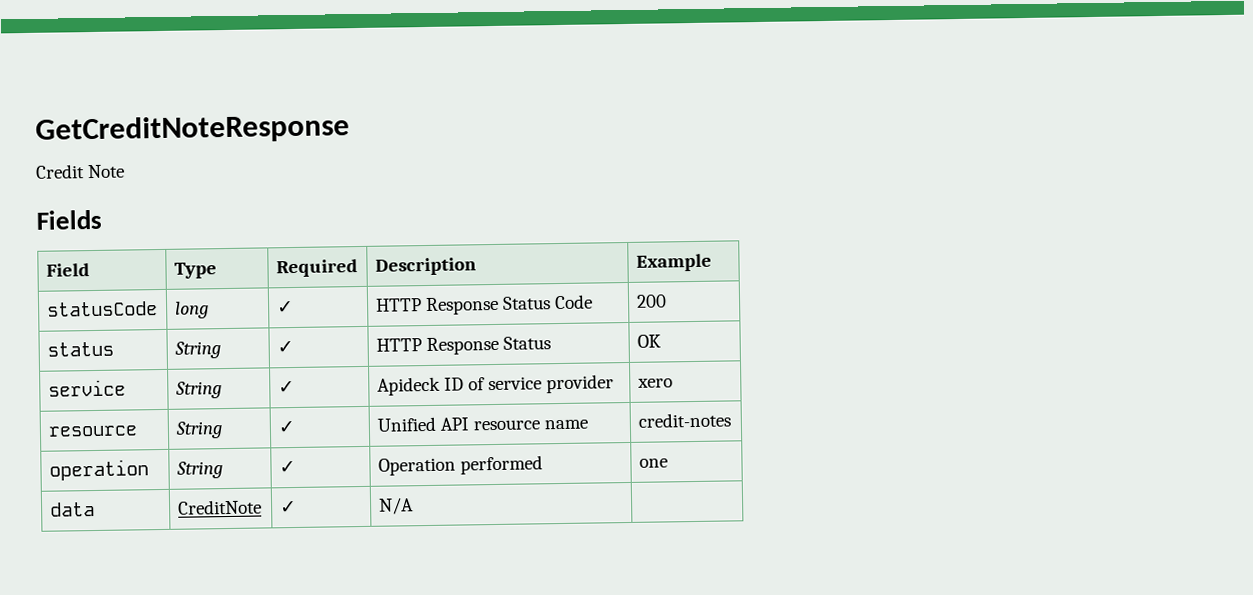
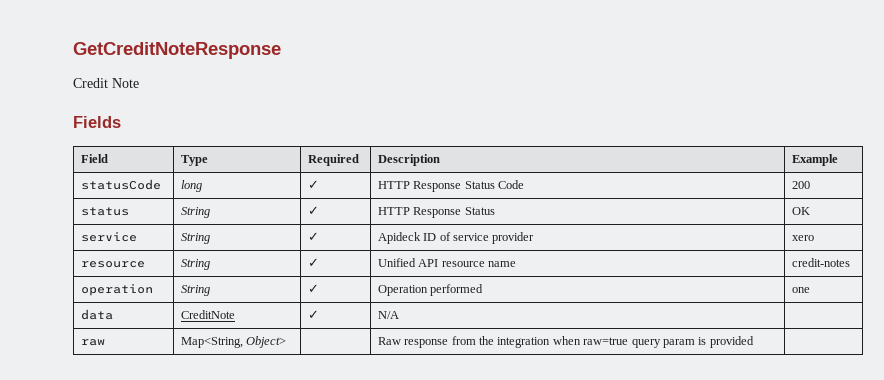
(414, 506) none -> [80,339,105,346] [180,336,287,348] [377,336,754,348] // raw | Map<String, Object> | | Raw response from the integration when raw=true query param is provided |

